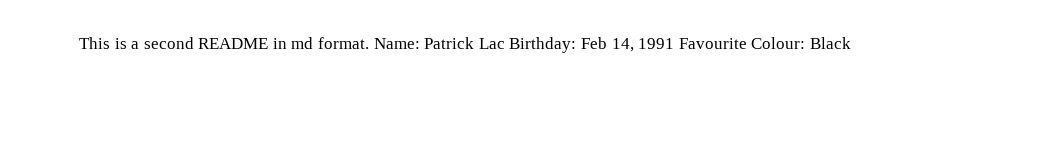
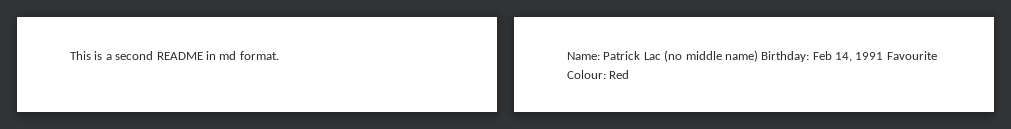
(370, 43) none -> (279, 55) //
(505, 43) none -> [664,50,758,62] (no middle name)
[809,37,851,49] Black -> [609,70,630,79] Red

